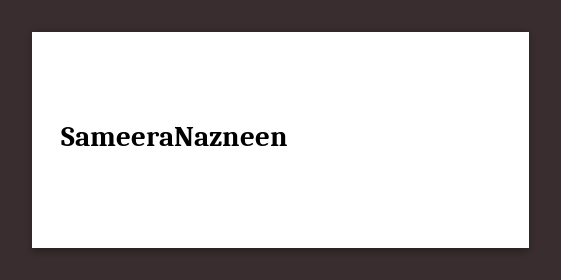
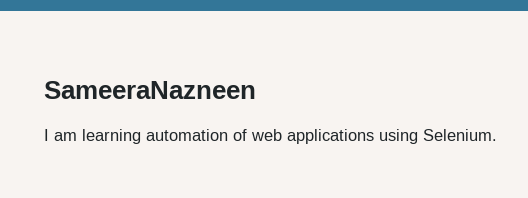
(288, 136) none -> [44,129,497,144] // I am learning automation of web applications using Selenium.

